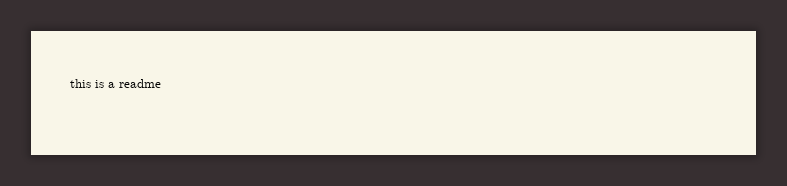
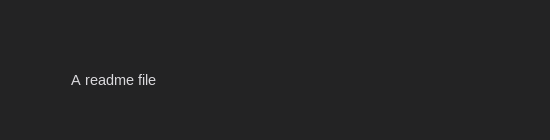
[70,79,161,88] this is a readme -> [71,74,156,85] A readme file

